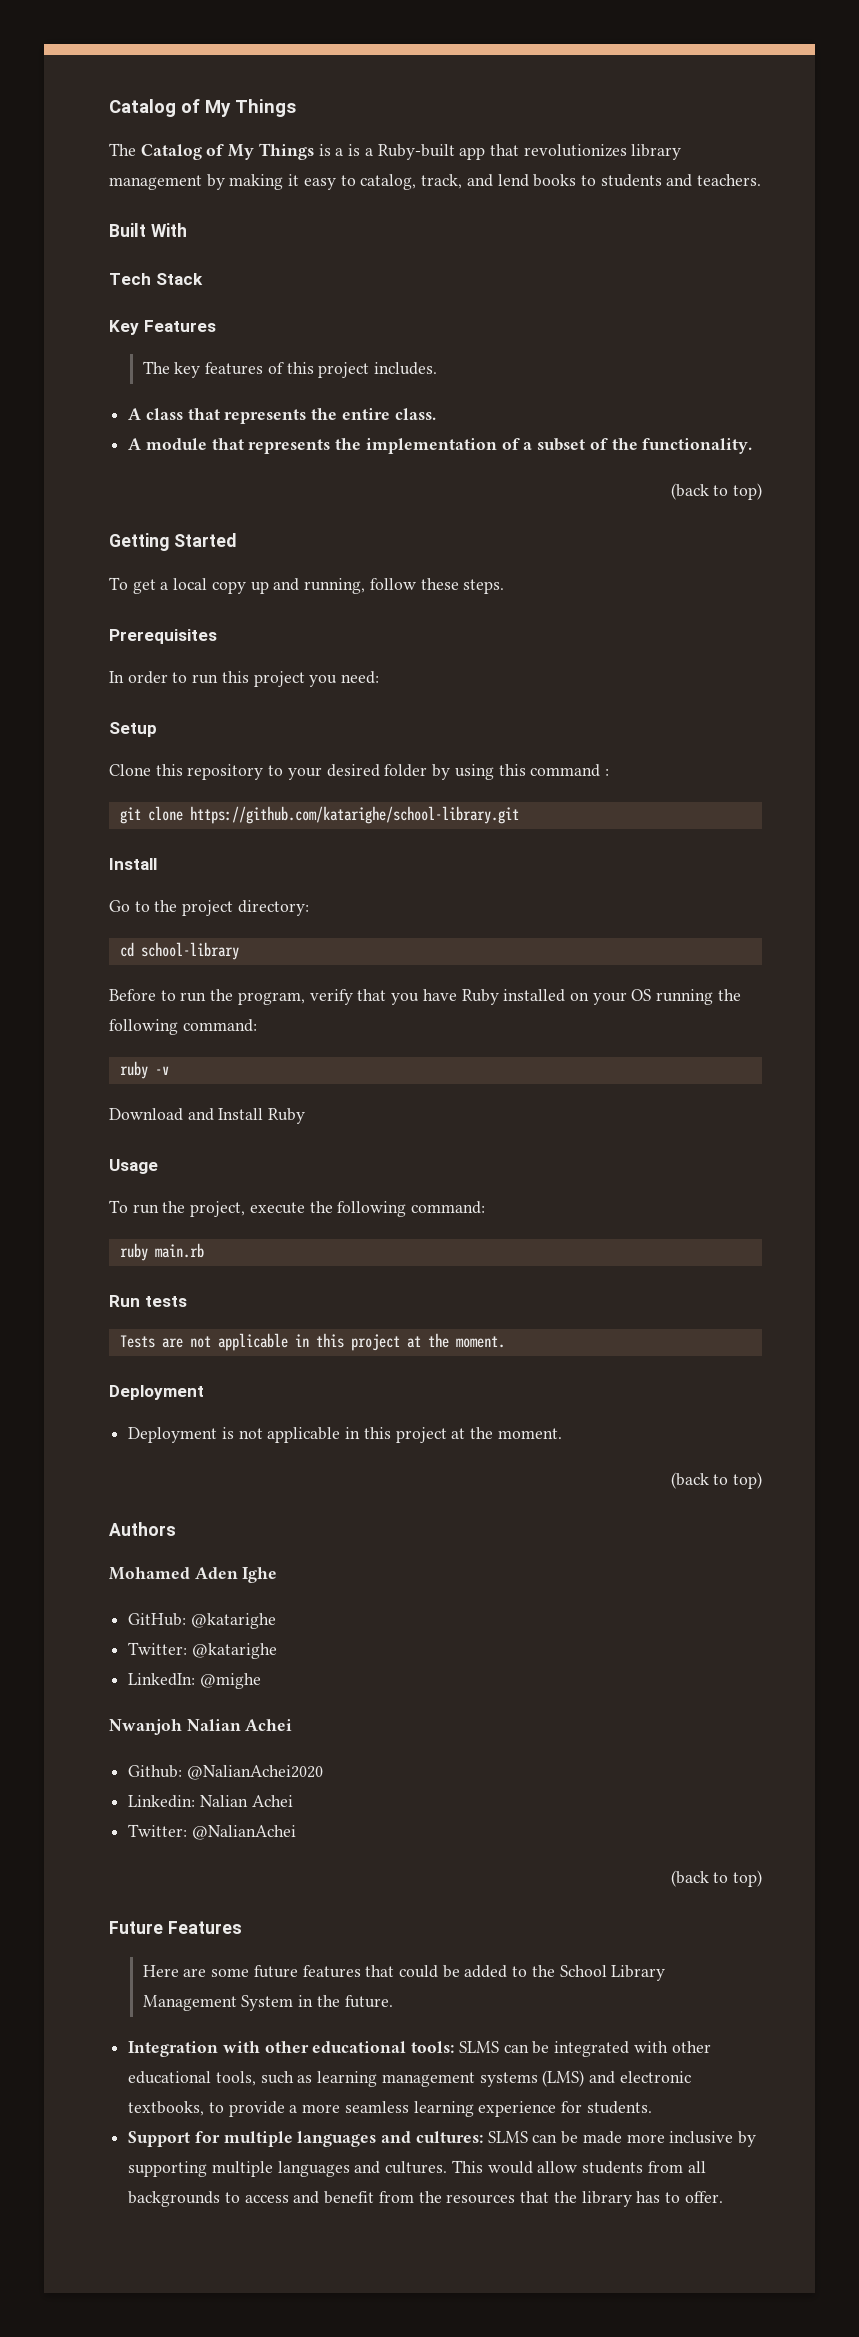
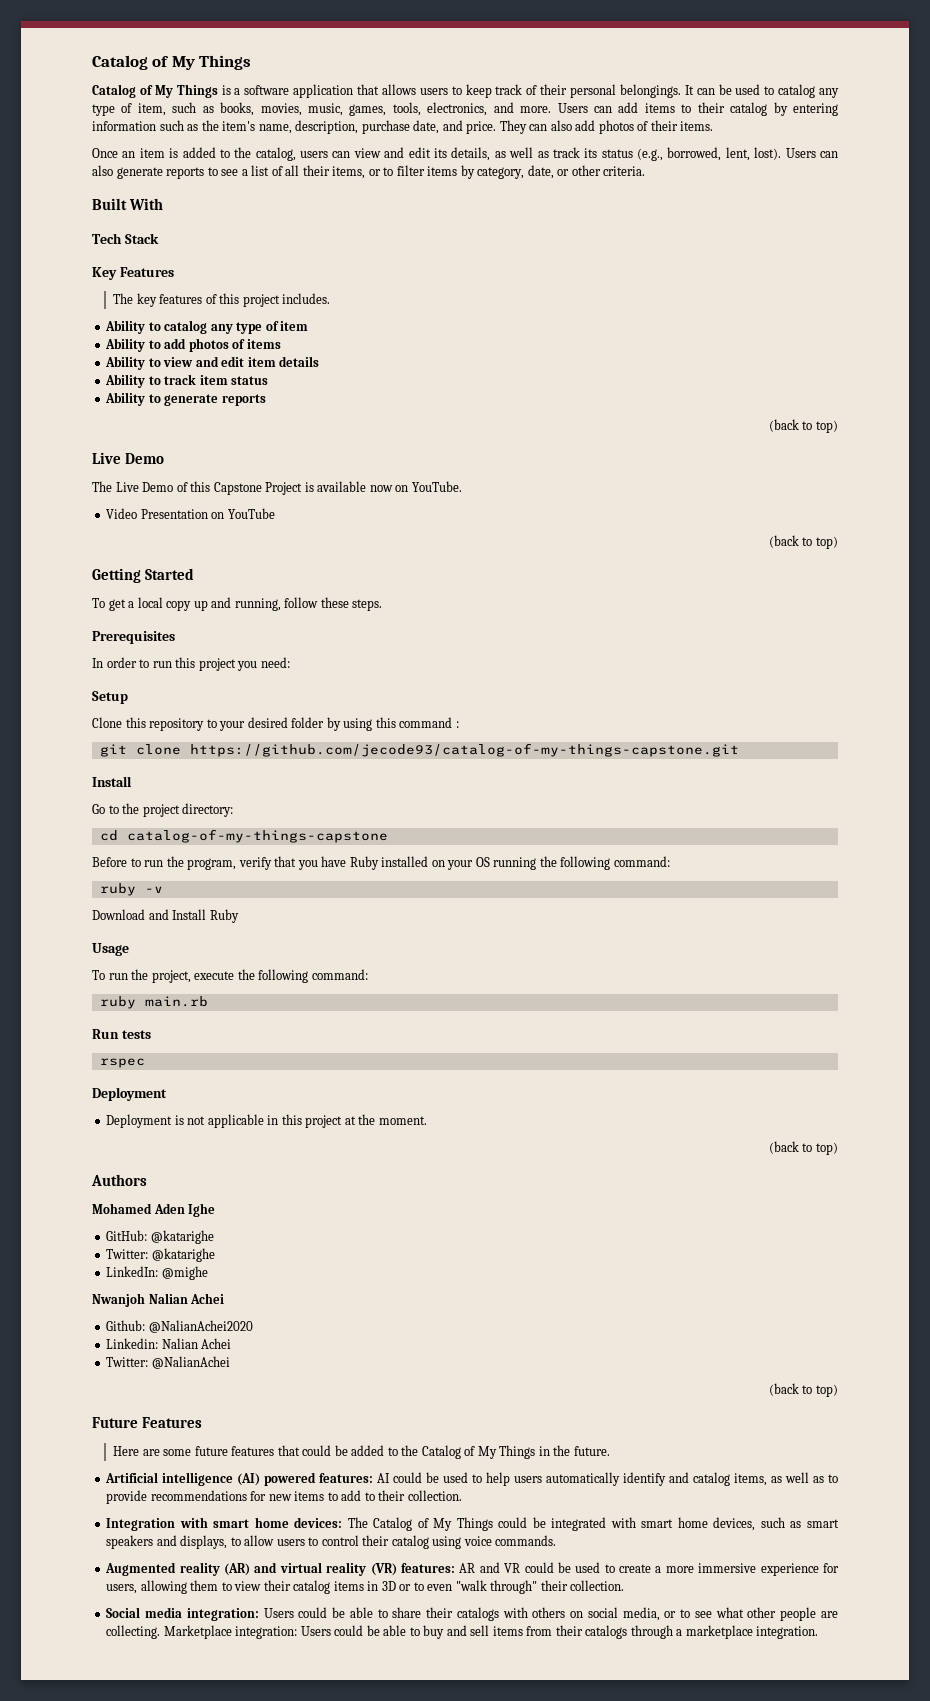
[109,143,136,156] The -> (252, 62) none
[348,144,682,160] [109,174,762,190] is a Ruby-built app that revolutionizes library management by making it easy to catalog, track, and lend books to students and teachers. -> [244,84,839,98] [92,102,839,116] [92,120,714,134] [92,147,838,161] [92,165,646,179] software application that allows users to keep track of their personal belongings. It can be used to catalog any type of item, such as books, movies, music, games, tools, electronics, and more. Users can add items to their catalog by entering information such as the item's name, description, purchase date, and price. They can also add photos of their items. // Once an item is added to the catalog, users can view and edit its details, as well as track its status (e.g., borrowed, lent, lost). Users can also generate reports to see a list of all their items, or to filter items by category, date, or other criteria.
[128,408,436,424] [128,438,753,454] A class that represents the entire class. // A module that represents the implementation of a subset of the functionality. -> [105,320,309,334] [105,338,281,352] [105,356,320,370] [105,374,269,388] [105,392,266,406] [768,419,838,433] [92,452,165,464] [92,481,462,495] [106,508,275,519] Ability to catalog any type of item // Ability to add photos of items // Ability to view and edit item details // Ability to track item status // Ability to generate reports // (back to top) // Live Demo // The Live Demo of this Capstone Project is available now on YouTube. // Video Presentation on YouTube
[189,806,519,824] https://github.com/katarighe/school-library.git -> [189,743,739,757] https://github.com/jecode93/catalog-of-my-things-capstone.git
[140,942,239,960] school-library -> [126,829,388,843] catalog-of-my-things-capstone
[119,1333,505,1351] Tests are not applicable in this project at the moment. -> [99,1058,145,1068] rspec
[559,1965,666,1981] [142,1995,294,2011] School Library Management System -> [421,1445,536,1459] Catalog of My Things
[128,2041,711,2057] [128,2070,691,2087] [128,2101,652,2117] [128,2131,756,2147] [128,2160,706,2177] [128,2191,723,2207] Integration with other educational tools: SLMS can be integrated with other educational tools, such as learning management systems (LMS) and electronic textbooks, to provide a more seamless learning experience for students. // Support for multiple languages and cultures: SLMS can be made more inclusive by supporting multiple languages and cultures. This would allow students from all backgrounds to access and benefit from the resources that the library has to offer. -> [105,1472,839,1486] [106,1490,462,1504] [106,1517,839,1531] [106,1535,557,1549] [105,1562,839,1576] [106,1580,625,1594] [106,1607,838,1621] [106,1625,819,1639] Artificial intelligence (AI) powered features: AI could be used to help users automatically identify and catalog items, as well as to provide recommendations for new items to add to their collection. // Integration with smart home devices: The Catalog of My Things could be integrated with smart home devices, such as smart speakers and displays, to allow users to control their catalog using voice commands. // Augmented reality (AR) and virtual reality (VR) features: AR and VR could be used to create a more immersive experience for users, allowing them to view their catalog items in 3D or to even "walk through" their collection. // Social media integration: Users could be able to share their catalogs with others on social media, or to see what other people are collecting. Marketplace integration: Users could be able to buy and sell items from their catalogs through a marketplace integration.

